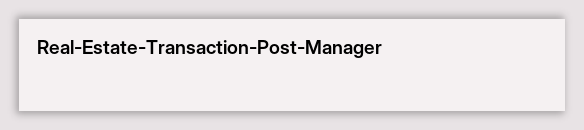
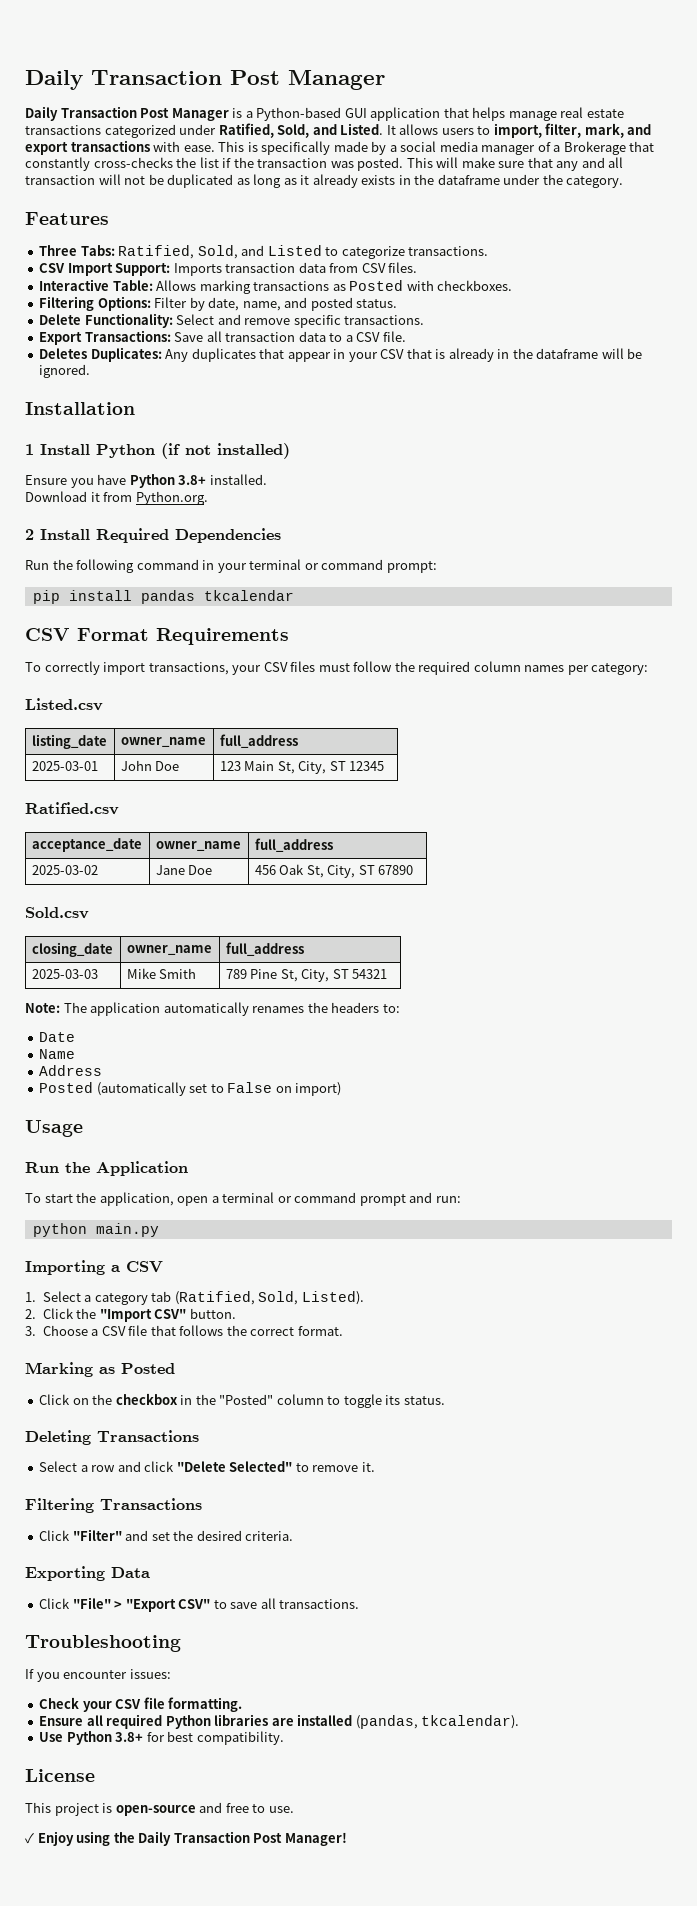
[37,40,382,58] Real-Estate-Transaction-Post-Manager -> [25,70,385,90] [25,106,624,121] [25,123,652,138] [25,140,655,155] [25,157,624,171] [25,174,624,188] [25,212,109,225] [39,245,489,259] [39,262,418,276] [39,279,513,294] [39,296,398,311] [39,313,425,328] [39,330,406,345] [39,347,643,362] [39,364,91,378] [25,402,135,415] [25,443,290,459] [25,474,267,488] [25,491,208,505] [25,528,281,543] [25,559,437,573] [32,590,294,604] [25,628,289,645] [25,661,649,675] [25,698,103,711] [31,734,107,749] [120,737,206,747] [219,734,298,748] [31,761,98,771] [120,760,180,771] [219,761,385,774] [25,802,119,815] [31,838,142,852] [155,841,241,851] [254,838,333,852] [31,865,98,875] [155,865,213,875] [254,864,414,878] [25,907,89,919] [31,942,113,957] [126,945,212,955] [225,942,304,956] [31,969,98,979] [126,968,197,979] [225,969,388,982] [25,1002,400,1016] [39,1032,76,1042] [39,1049,76,1059] [39,1065,103,1076] [39,1082,342,1096] [25,1120,83,1137] [25,1161,188,1176] [25,1192,461,1206] [32,1223,159,1237] [25,1260,163,1275] [25,1291,364,1305] [25,1308,236,1322] [25,1325,343,1336] [25,1362,175,1377] [39,1393,445,1408] [25,1430,199,1445] [39,1461,375,1472] [25,1498,202,1513] [39,1529,294,1541] [25,1566,150,1581] [39,1597,360,1612] [25,1635,181,1652] [25,1669,171,1682] [39,1697,243,1712] [39,1714,520,1729] [39,1731,284,1745] [25,1769,95,1782] [25,1802,294,1816] [25,1831,347,1846] Daily Transaction Post Manager // Daily Transaction Post Manager is a Python-based GUI application that helps manage real estate transactions categorized under Ratified, Sold, and Listed. It allows users to import, filter, mark, and export transactions with ease. This is specifically made by a social media manager of a Brokerage that constantly cross-checks the list if the transaction was posted. This will make sure that any and all transaction will not be duplicated as long as it already exists in the dataframe under the category. // Features // Three Tabs: Ratified, Sold, and Listed to categorize transactions. // CSV Import Support: Imports transaction data from CSV files. // Interactive Table: Allows marking transactions as Posted with checkboxes. // Filtering Options: Filter by date, name, and posted status. // Delete Functionality: Select and remove specific transactions. // Export Transactions: Save all transaction data to a CSV file. // Deletes Duplicates: Any duplicates that appear in your CSV that is already in the dataframe will be ignored. // Installation // 1 Install Python (if not installed) // Ensure you have Python 3.8+ installed. // Download it from Python.org. // 2 Install Required Dependencies // Run the following command in your terminal or command prompt: // pip install pandas tkcalendar // CSV Format Requirements // To correctly import transactions, your CSV files must follow the required column names per category: // Listed.csv // listing_date | owner_name | full_address // 2025-03-01 | John Doe | 123 Main St, City, ST 12345 // Ratified.csv // acceptance_date | owner_name | full_address // 2025-03-02 | Jane Doe | 456 Oak St, City, ST 67890 // Sold.csv // closing_date | owner_name | full_address // 2025-03-03 | Mike Smith | 789 Pine St, City, ST 54321 // Note: The application automatically renames the headers to: // Date // Name // Address // Posted (automatically set to False on import) // Usage // Run the Application // To start the application, open a terminal or command prompt and run: // python main.py // Importing a CSV // 1. Select a category tab (Ratified, Sold, Listed). // 2. Click the "Import CSV" button. // 3. Choose a CSV file that follows the correct format. // Marking as Posted // Click on the checkbox in the "Posted" column to toggle its status. // Deleting Transactions // Select a row and click "Delete Selected" to remove it. // Filtering Transactions // Click "Filter" and set the desired criteria. // Exporting Data // Click "File" > "Export CSV" to save all transactions. // Troubleshooting // If you encounter issues: // Check your CSV file formatting. // Ensure all required Python libraries are installed (pandas, tkcalendar). // Use Python 3.8+ for best compatibility. // License // This project is open-source and free to use. // ✓ Enjoy using the Daily Transaction Post Manager!

